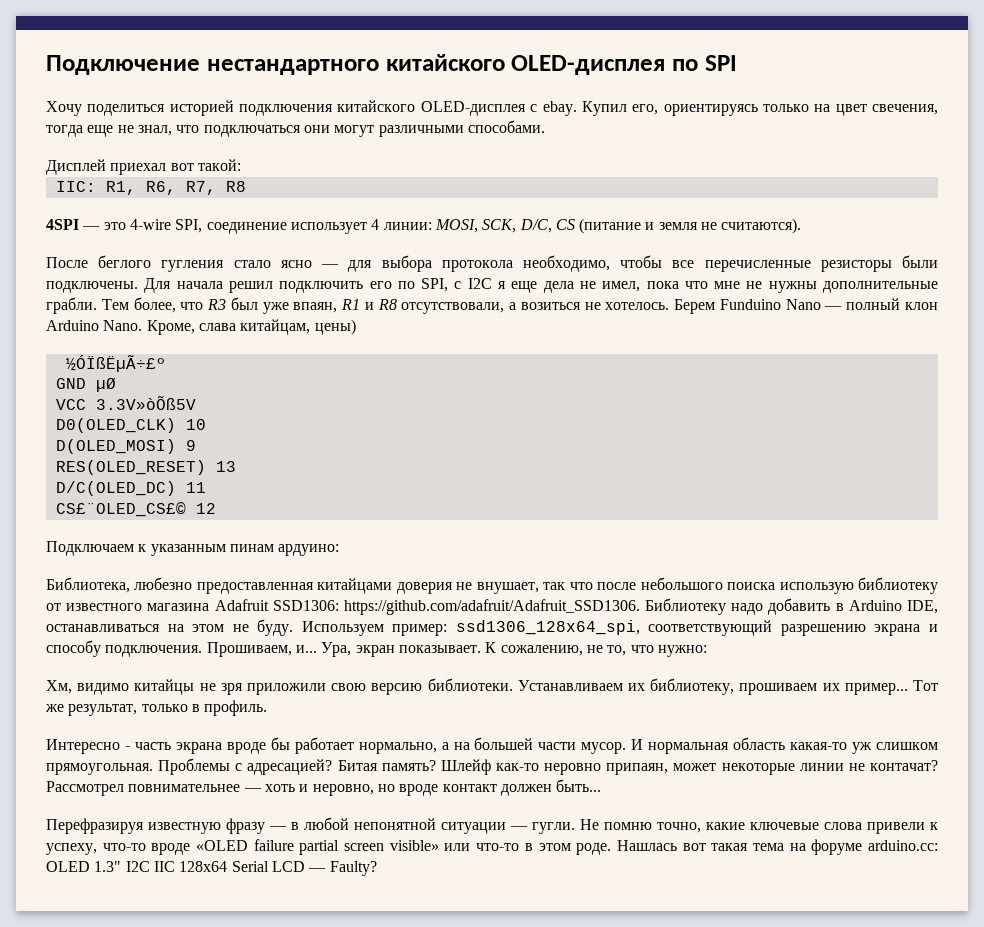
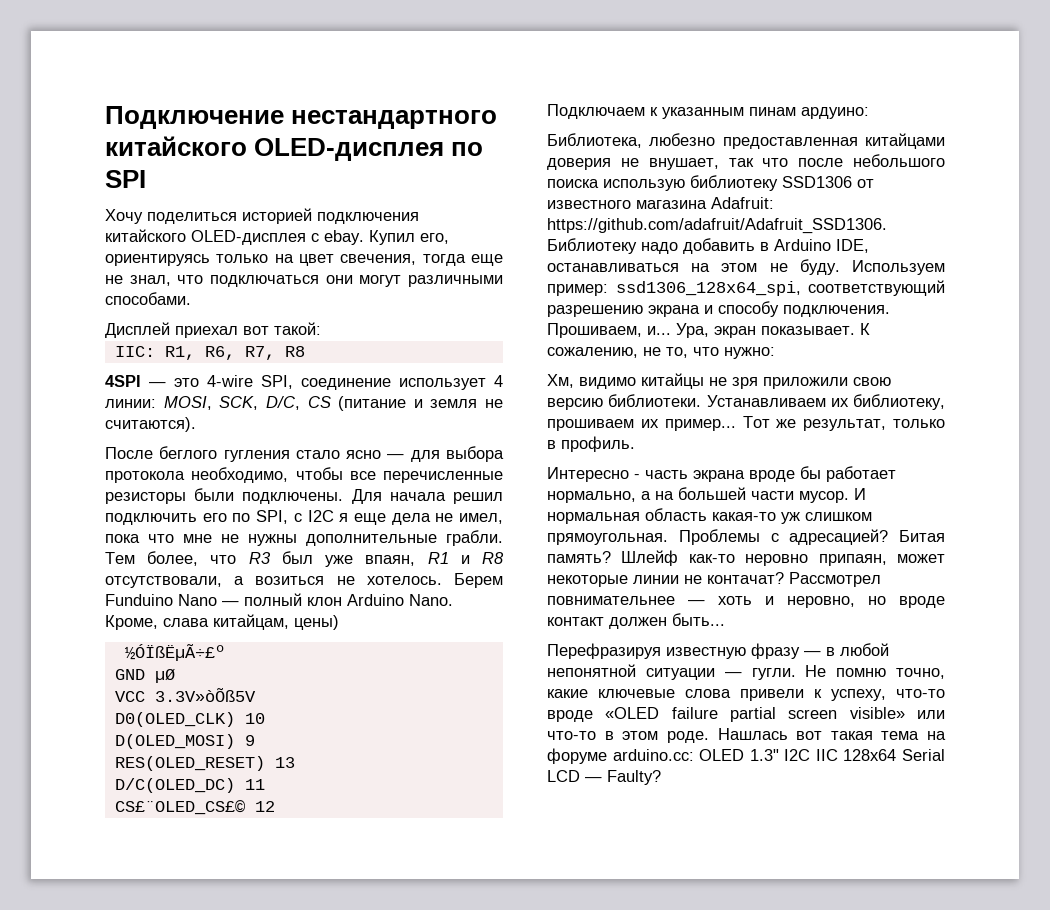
(938, 585) none -> [782,176,852,188] SSD1306
[214,599,339,611] Adafruit SSD1306: -> [711,197,774,209] Adafruit:

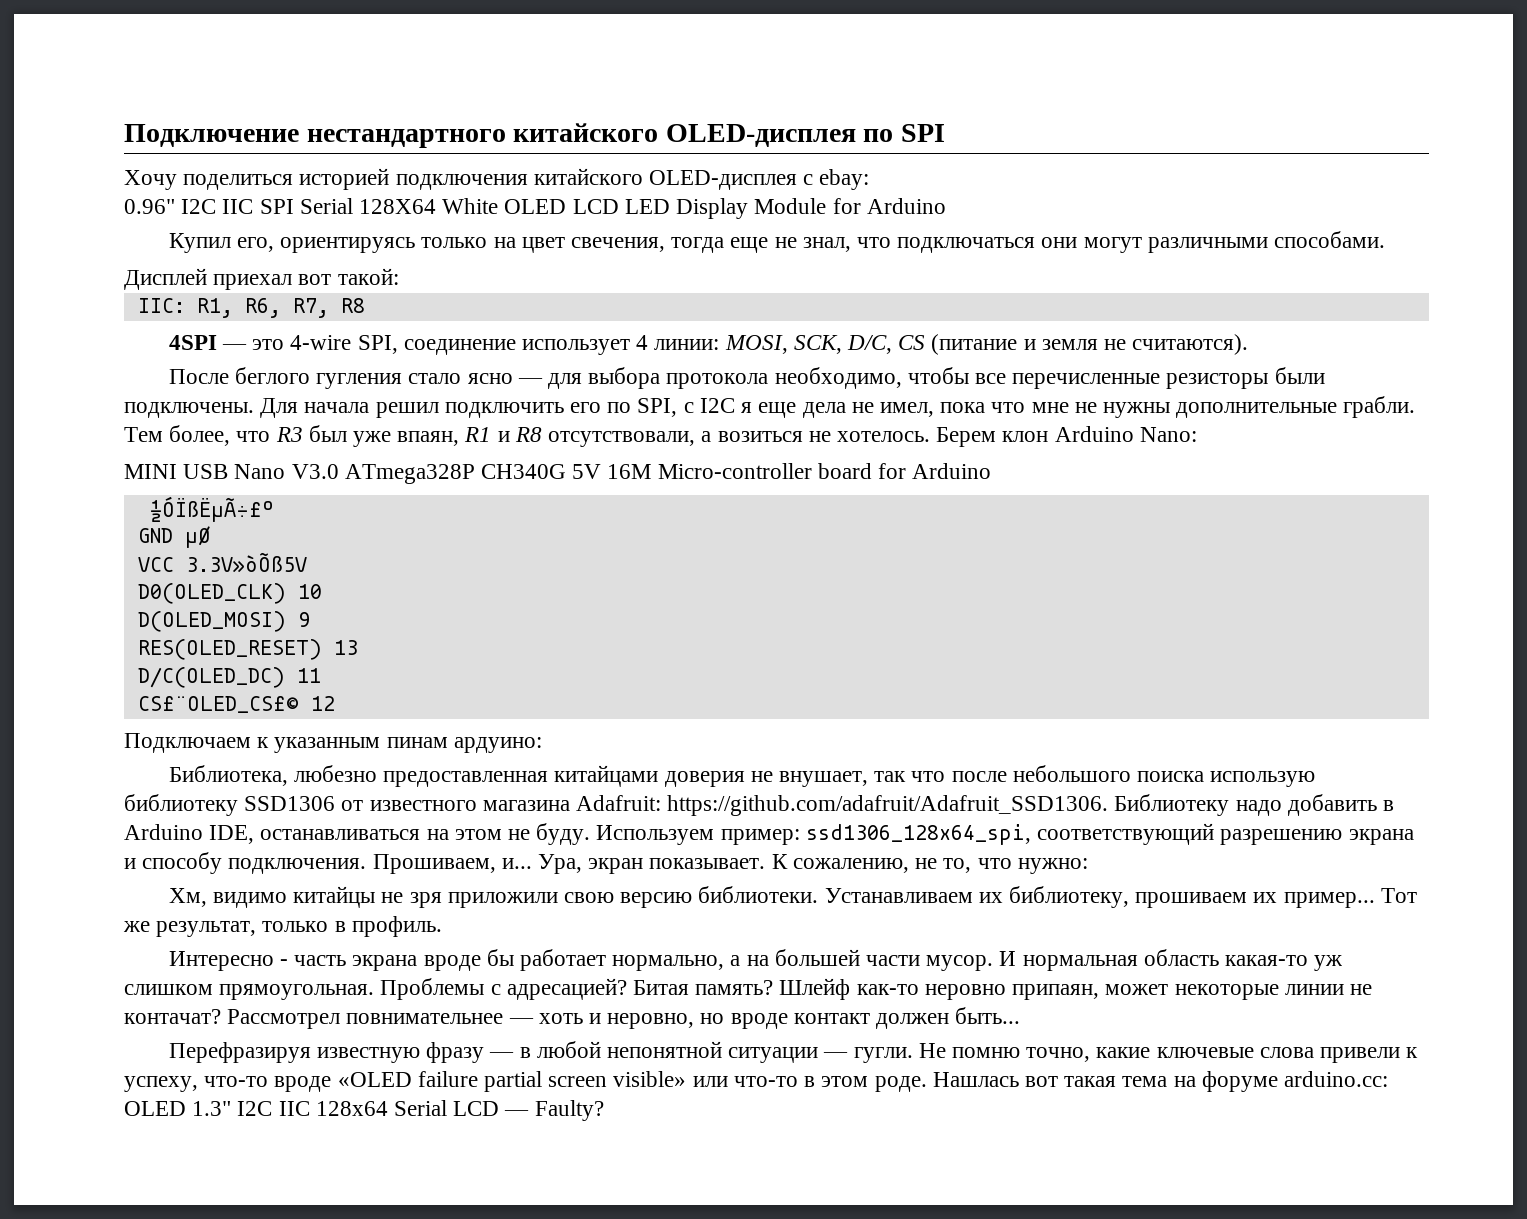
[324,230,364,245] ebay. -> [819,169,870,190] [124,198,946,219] ebay: // 0.96" I2C IIC SPI Serial 128X64 White OLED LCD LED Display Module for Arduino //
[105,593,453,606] [105,614,339,630] Funduino Nano — полный клон Arduino Nano. Кроме, слава китайцам, цены) -> [1002,426,1197,442] [124,463,992,484] клон Arduino Nano: // MINI USB Nano V3.0 ATmega328P CH340G 5V 16M Micro-controller board for Arduino

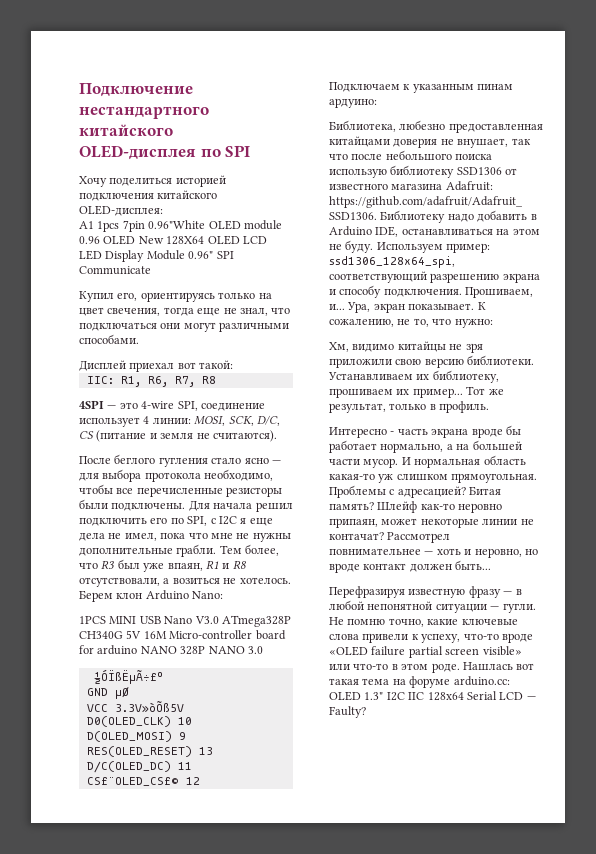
[649,169,870,190] [124,198,499,214] OLED-дисплея с ebay: // 0.96" I2C IIC SPI Serial 128X64 White -> [79,205,163,216] [79,220,282,232] [79,235,205,245] OLED-дисплея: // A1 1pcs 7pin 0.96"White OLED module 0.96 OLED New 128X64
[832,198,946,214] for Arduino -> [188,251,234,259] [79,266,151,275] 0.96" SPI Communicate
(1197, 434) none -> [79,616,106,624] 1PCS
[912,463,992,479] Arduino -> [97,645,263,655] arduino NANO 328P NANO 3.0

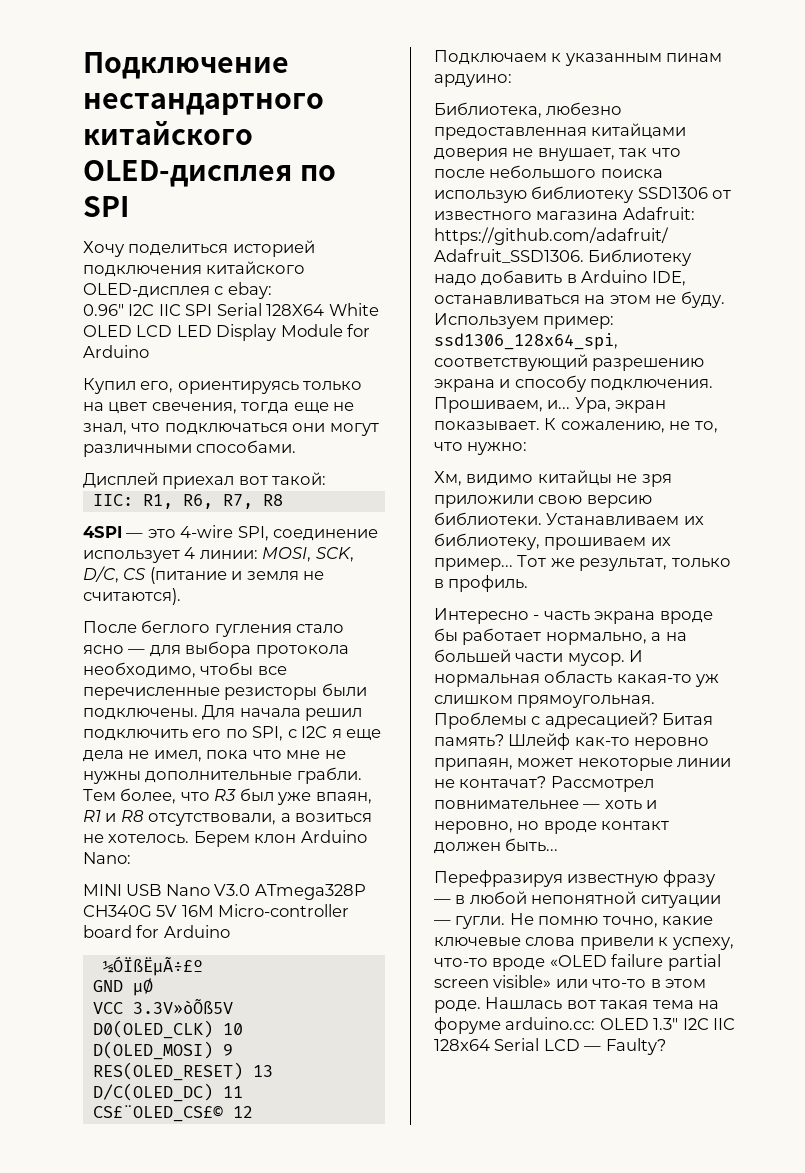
[79,205,163,216] [79,220,282,232] [79,235,205,245] OLED-дисплея: // A1 1pcs 7pin 0.96"White OLED module 0.96 OLED New 128X64 -> [83,282,272,299] [83,303,379,316] OLED-дисплея с ebay: // 0.96" I2C IIC SPI Serial 128X64 White
[188,251,234,259] [79,266,151,275] 0.96" SPI Communicate -> [347,324,371,337] [83,345,149,358] for Arduino
[79,616,106,624] 1PCS -> (131, 858) none
[97,645,263,655] arduino NANO 328P NANO 3.0 -> [163,925,230,938] Arduino

